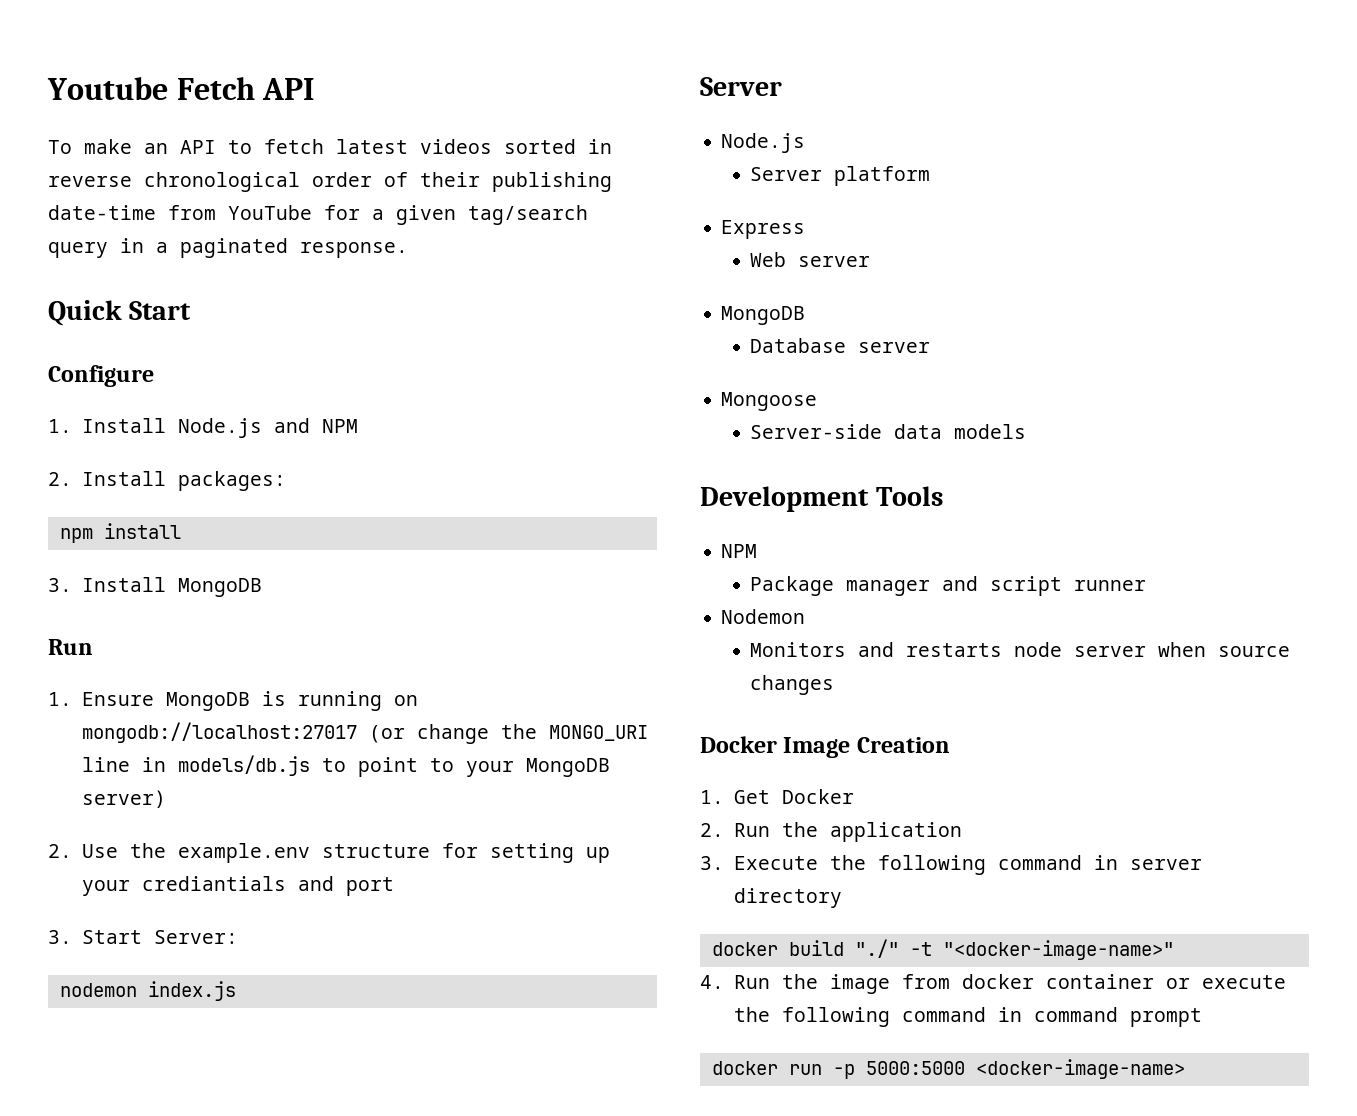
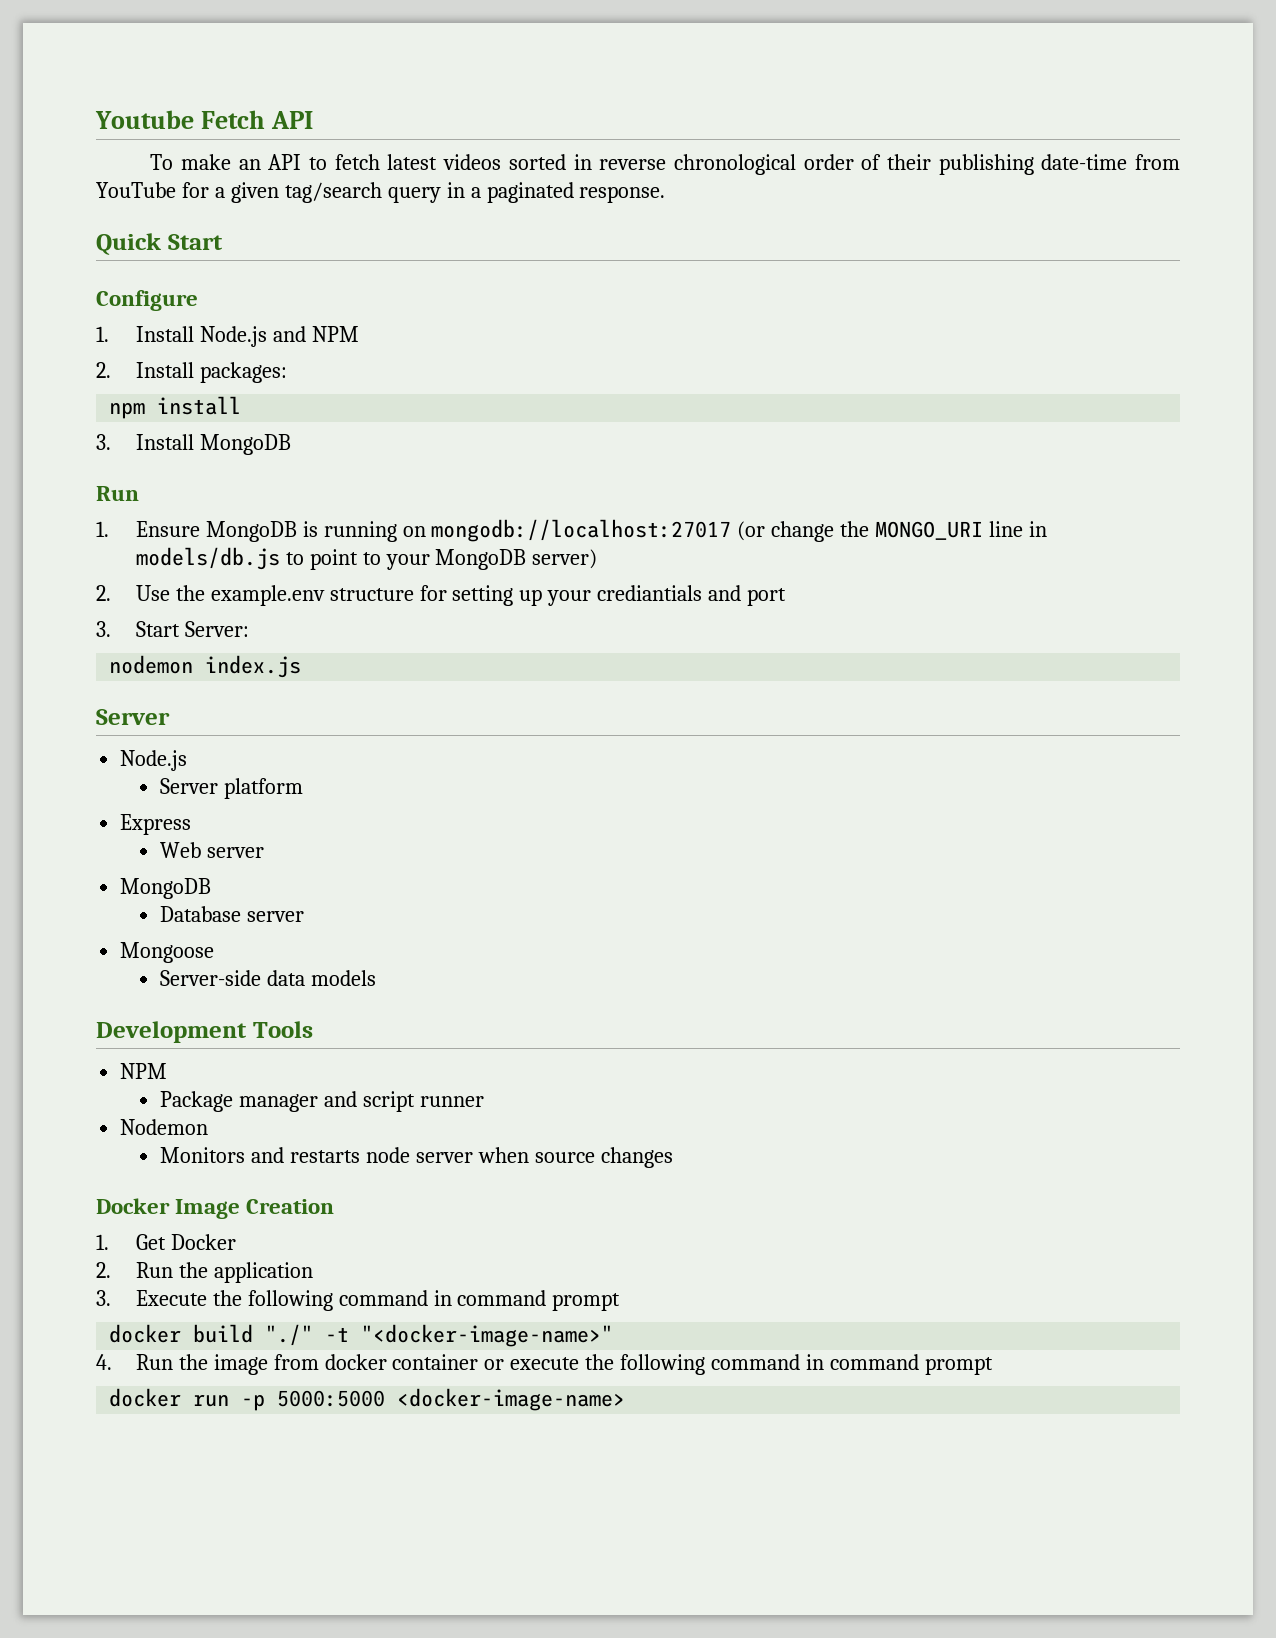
[1129,859,1202,870] [733,888,842,908] server directory -> [457,1290,621,1311] command prompt

